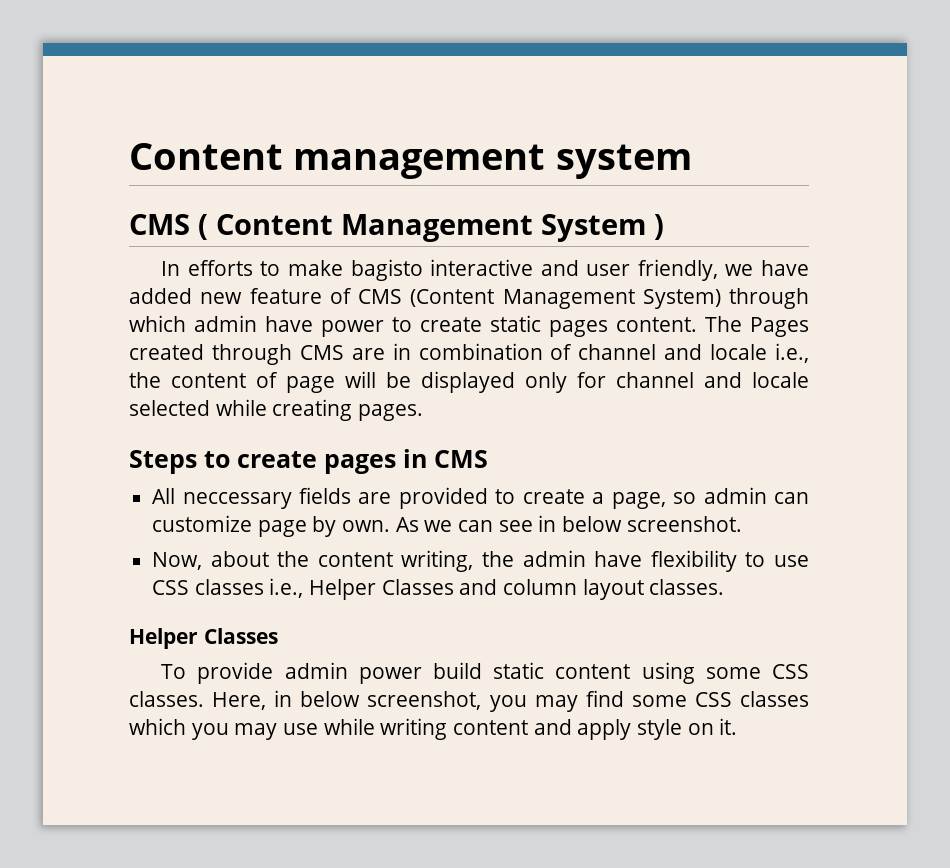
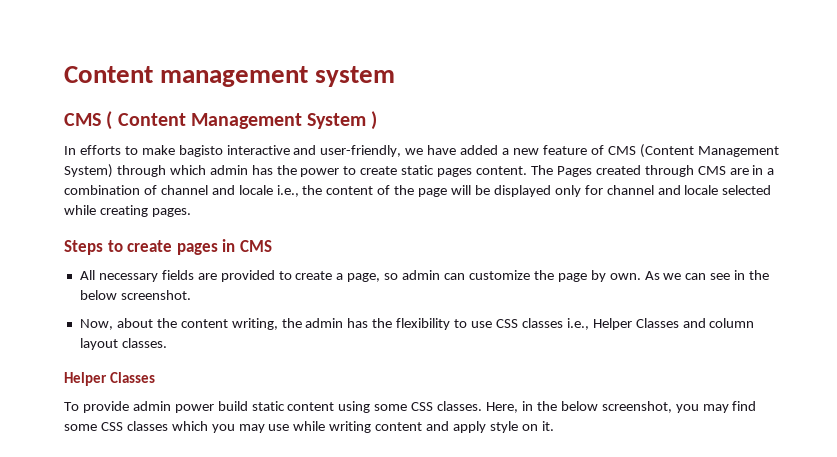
[586,259,718,281] user friendly, -> [320,145,402,157] user-friendly,
(192, 296) none -> [502,148,510,155] a
[265,316,313,332] have -> [251,165,297,175] has the
(411, 351) none -> [767,168,775,175] a
(278, 380) none -> [394,185,415,195] the
[182,492,292,509] neccessary -> [98,273,158,282] necessary
(253, 523) none -> [533,270,554,280] the
(557, 523) none -> [749,270,770,280] the
[594,551,643,567] have -> [347,318,393,328] has the
(293, 698) none -> [536,401,557,411] the

